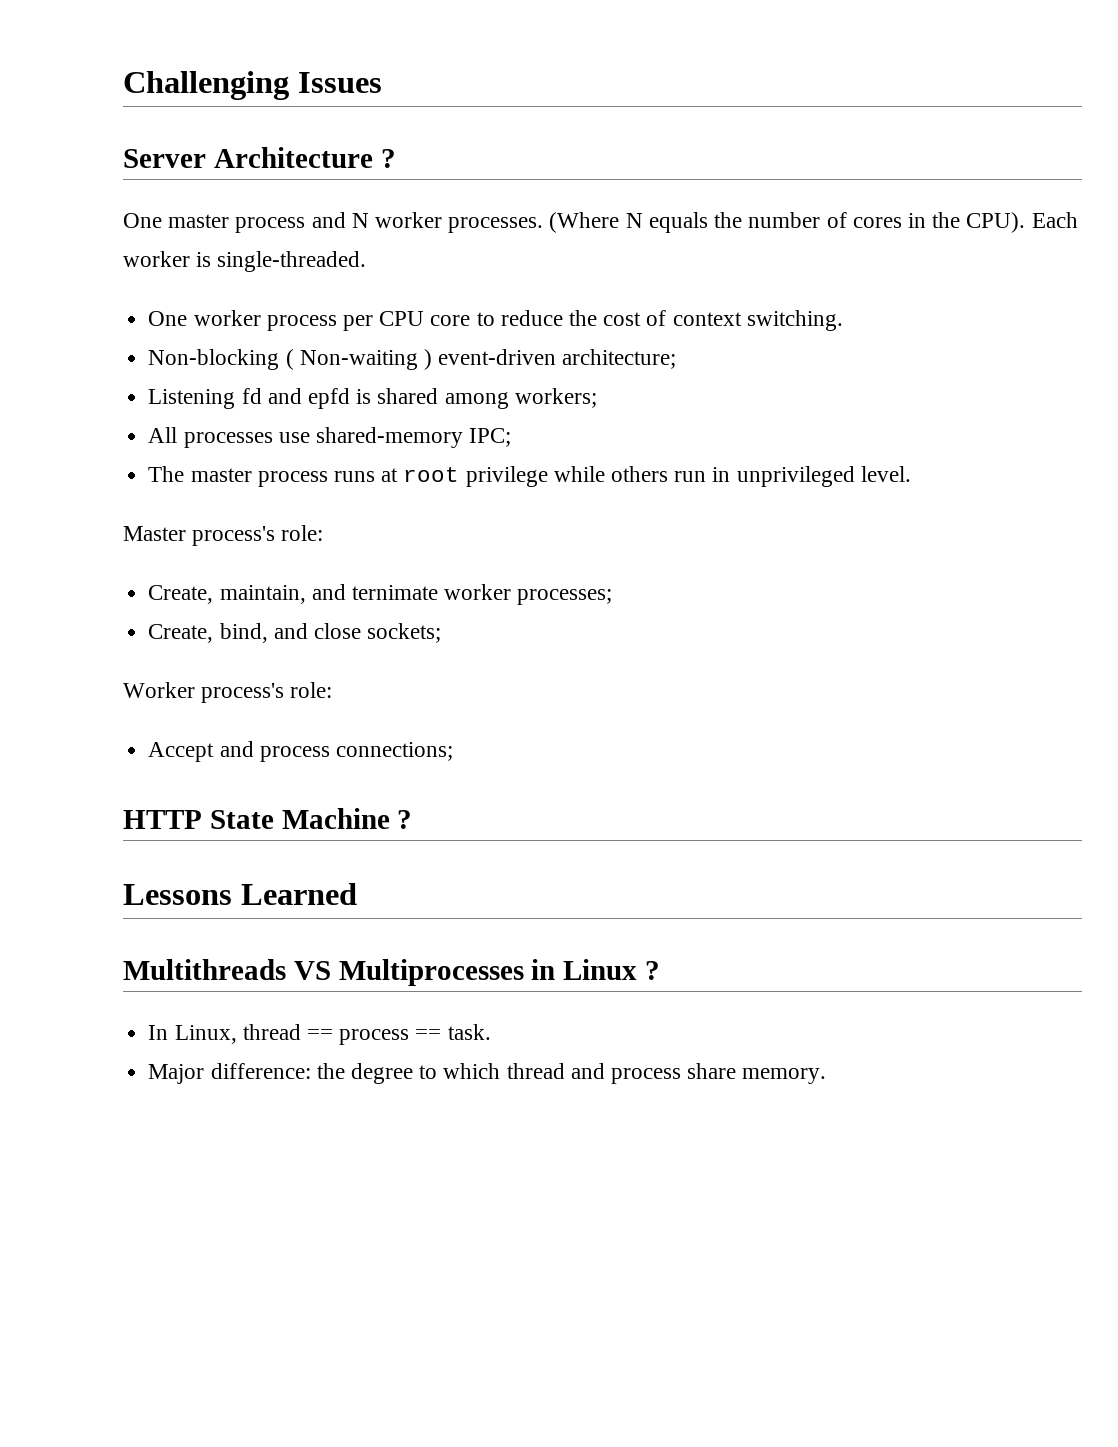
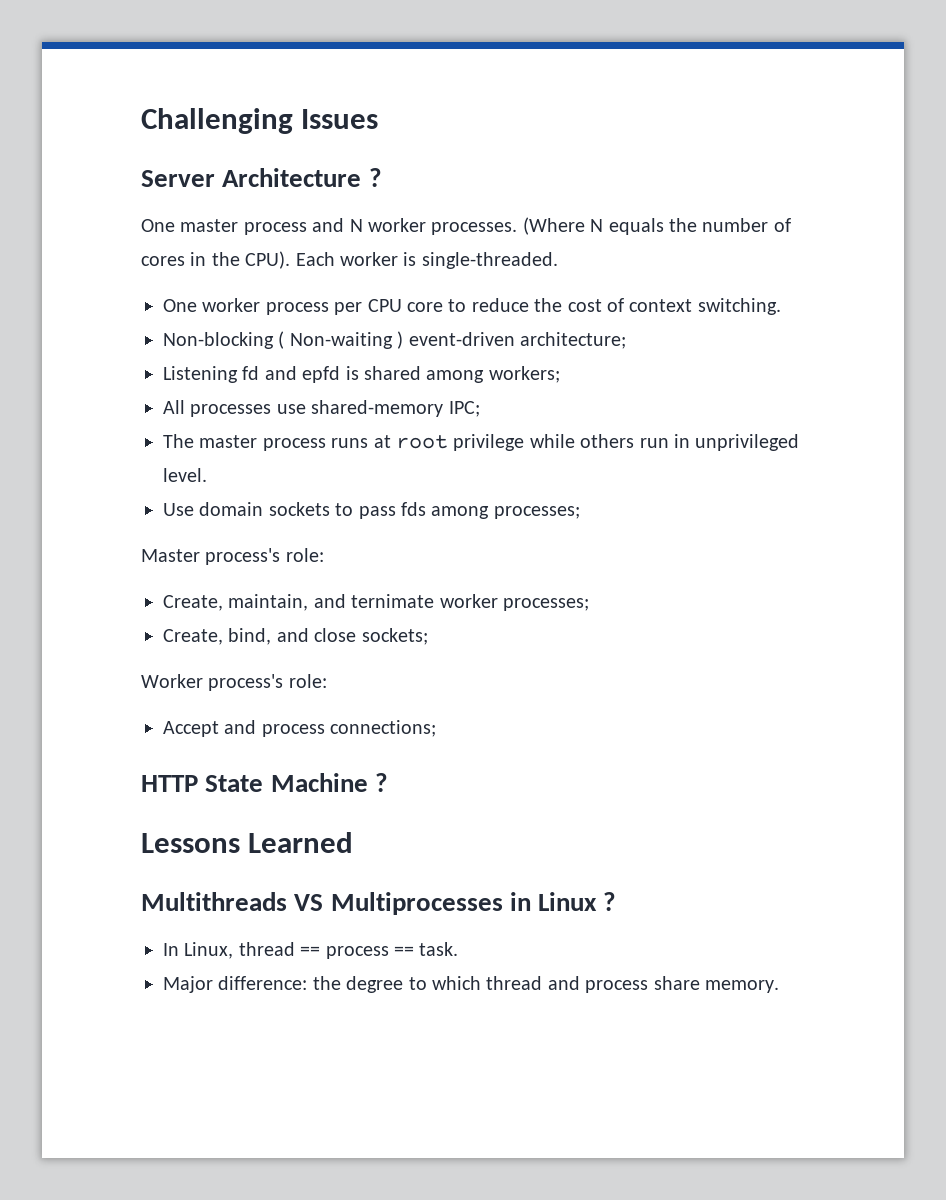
(911, 474) none -> [163,502,580,519] // Use domain sockets to pass fds among processes;

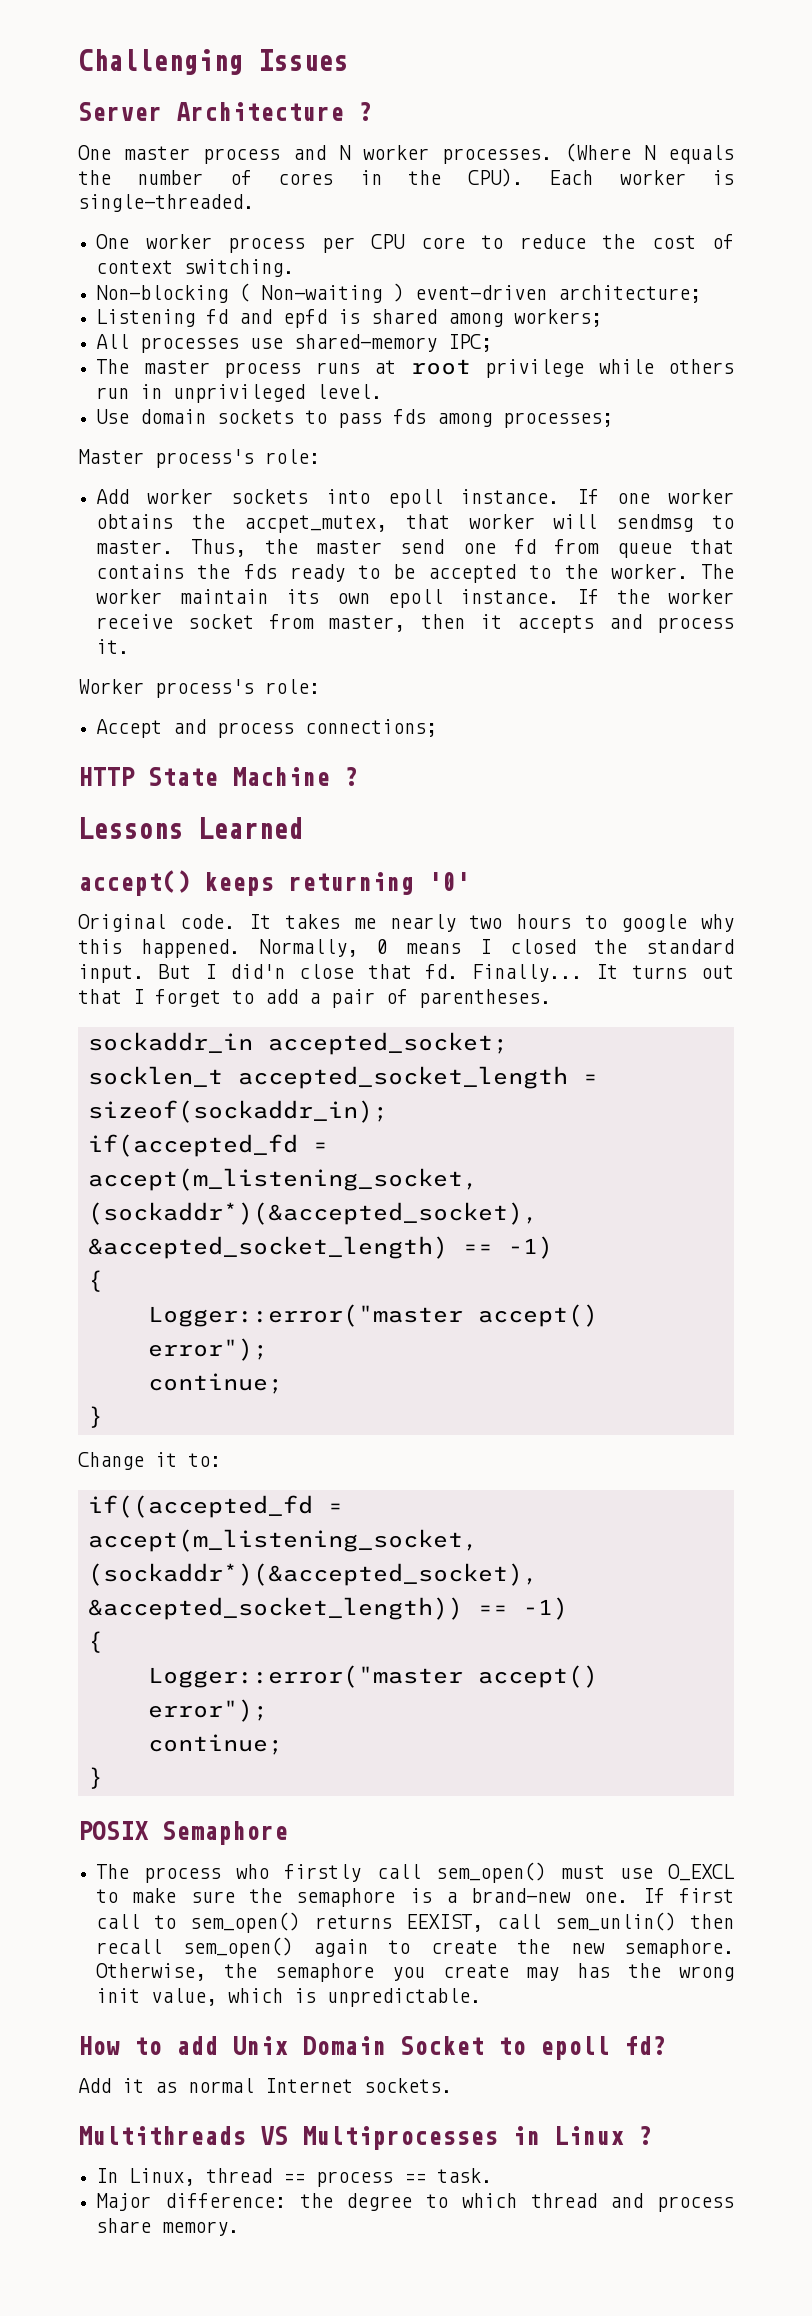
[163,594,589,611] [163,628,428,645] Create, maintain, and ternimate worker processes; // Create, bind, and close sockets; -> [96,489,734,508] [96,514,734,533] [96,539,735,558] [96,564,734,583] [96,589,734,608] [96,614,734,633] [96,639,130,654] Add worker sockets into epoll instance. If one worker obtains the accpet_mutex, that worker will sendmsg to master. Thus, the master send one fd from queue that contains the fds ready to be accepted to the worker. The worker maintain its own epoll instance. If the worker receive socket from master, then it accepts and process it.
(354, 842) none -> [78,870,470,896] [78,914,734,932] [78,939,734,958] [78,964,734,983] [78,989,551,1008] [87,1032,508,1055] [87,1066,598,1089] [87,1100,388,1123] [87,1134,328,1157] [87,1168,478,1191] [87,1202,538,1225] [87,1236,553,1259] [87,1270,103,1292] [147,1304,598,1327] [147,1338,268,1361] [147,1373,283,1394] [87,1406,103,1428] [78,1452,221,1470] [87,1495,343,1518] [87,1529,478,1552] [87,1563,538,1586] [87,1597,568,1620] [87,1631,103,1653] [147,1665,598,1688] [147,1699,268,1722] [147,1734,283,1755] [87,1767,103,1789] [78,1821,288,1845] [96,1862,734,1883] [96,1888,734,1907] [96,1912,734,1933] [96,1937,734,1958] [96,1963,734,1982] [96,1988,482,2007] [78,2036,666,2060] [78,2078,452,2093] // accept() keeps returning '0' // Original code. It takes me nearly two hours to google why this happened. Normally, 0 means I closed the standard input. But I did'n close that fd. Finally... It turns out that I forget to add a pair of parentheses. // sockaddr_in accepted_socket; // socklen_t accepted_socket_length = sizeof(sockaddr_in); // if(accepted_fd = accept(m_listening_socket, (sockaddr*)(&accepted_socket), &accepted_socket_length) == -1) // { // Logger::error("master accept() error"); // continue; // } // Change it to: // if((accepted_fd = accept(m_listening_socket, (sockaddr*)(&accepted_socket), &accepted_socket_length)) == -1) // { // Logger::error("master accept() error"); // continue; // } // POSIX Semaphore // The process who firstly call sem_open() must use O_EXCL to make sure the semaphore is a brand-new one. If first call to sem_open() returns EEXIST, call sem_unlin() then recall sem_open() again to create the new semaphore. Otherwise, the semaphore you create may has the wrong init value, which is unpredictable. // How to add Unix Domain Socket to epoll fd? // Add it as normal Internet sockets.

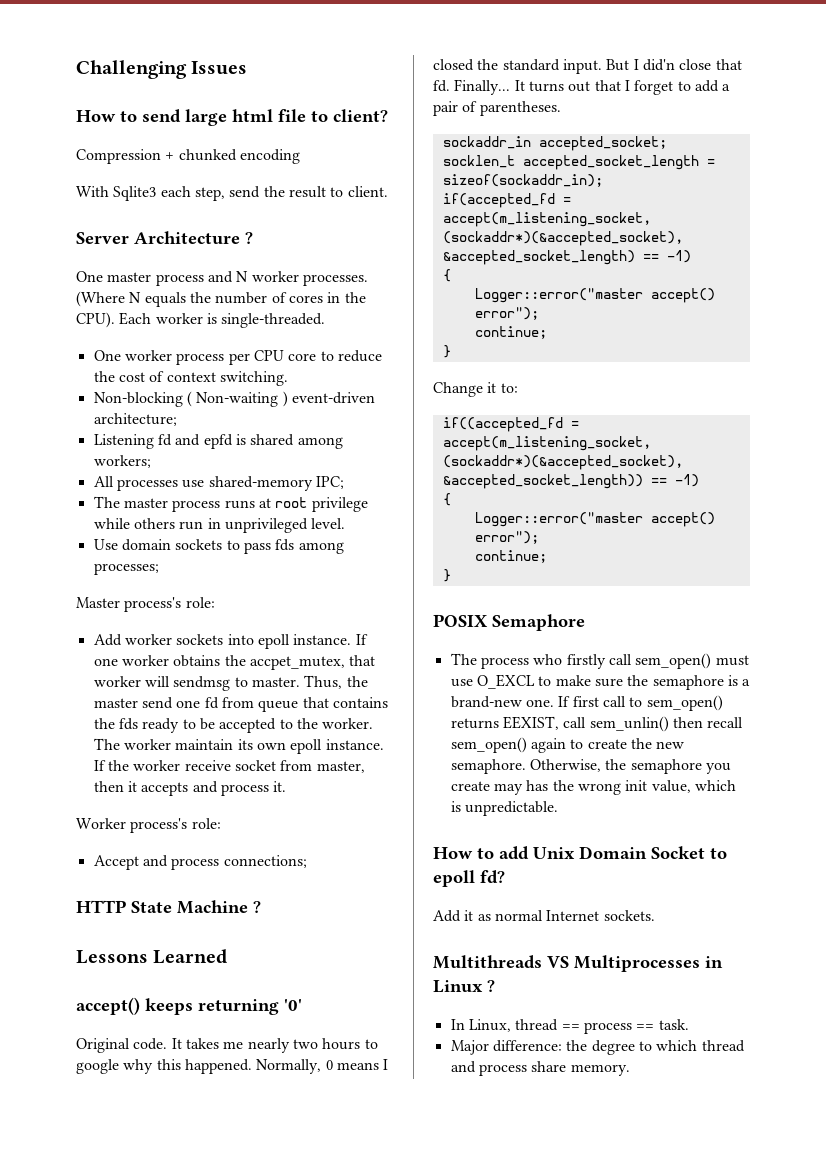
(348, 60) none -> [76,109,388,126] [76,149,300,164] [76,186,388,201] // How to send large html file to client? // Compression + chunked encoding // With Sqlite3 each step, send the result to client.

